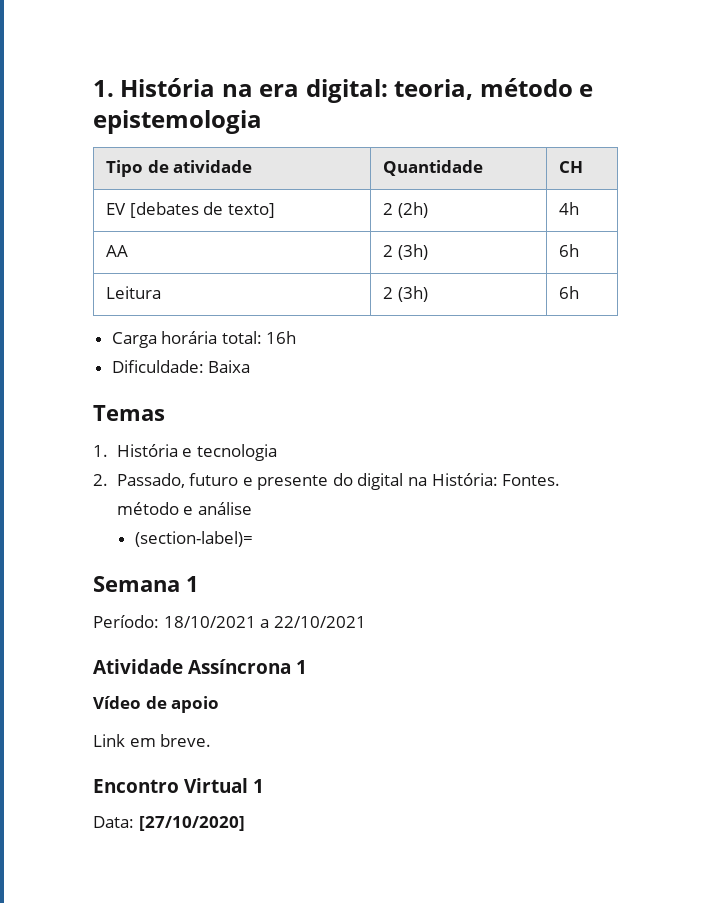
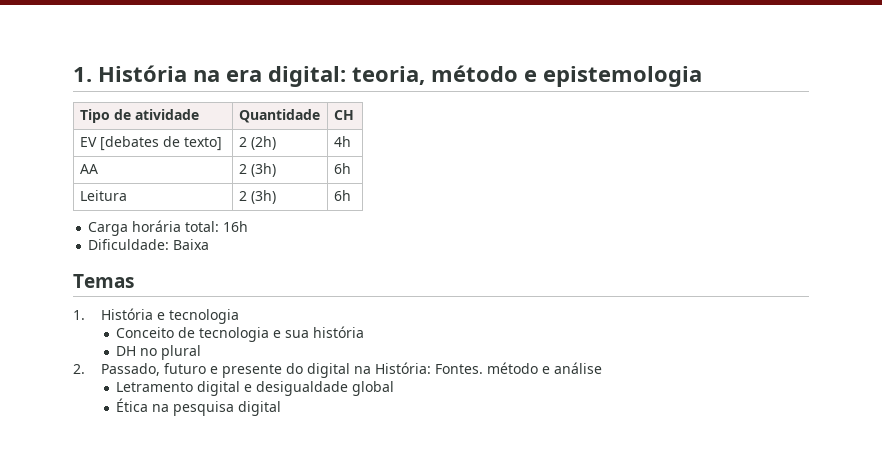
(277, 452) none -> [116,326,365,342] [116,345,202,360] // Conceito de tecnologia e sua história // DH no plural
[134,531,253,547] [93,576,199,592] [93,615,366,628] [93,659,308,674] [93,696,220,713] [93,734,212,747] [93,778,265,793] [93,816,245,831] (section-label)= // Semana 1 // Período: 18/10/2021 a 22/10/2021 // Atividade Assíncrona 1 // Vídeo de apoio // Link em breve. // Encontro Virtual 1 // Data: [27/10/2020] -> [116,381,395,396] [116,398,282,416] Letramento digital e desigualdade global // Ética na pesquisa digital

